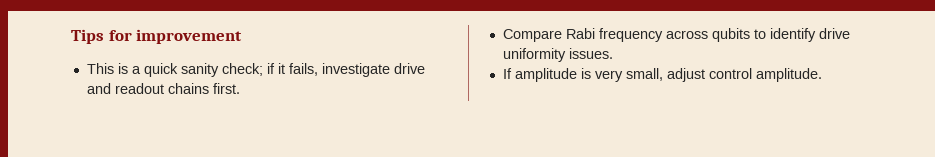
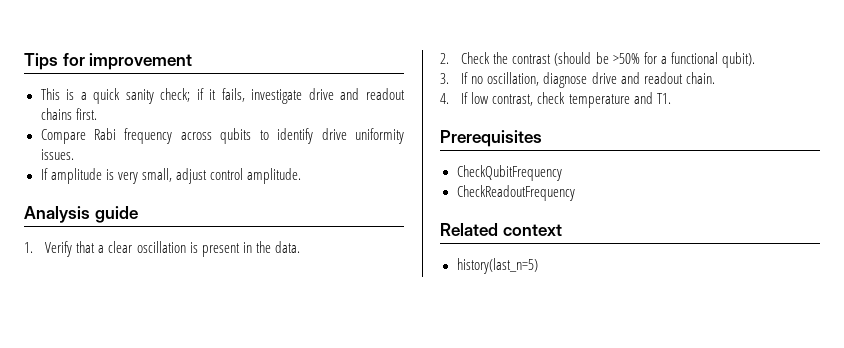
(822, 75) none -> [24,206,138,223] [24,241,300,257] [440,52,755,68] [440,72,715,88] [440,92,671,108] [440,130,542,147] [456,165,562,181] [456,185,575,201] [440,223,562,236] [456,258,538,274] // Analysis guide // 1. Verify that a clear oscillation is present in the data. // 2. Check the contrast (should be >50% for a functional qubit). // 3. If no oscillation, diagnose drive and readout chain. // 4. If low contrast, check temperature and T1. // Prerequisites // CheckQubitFrequency // CheckReadoutFrequency // Related context // history(last_n=5)

